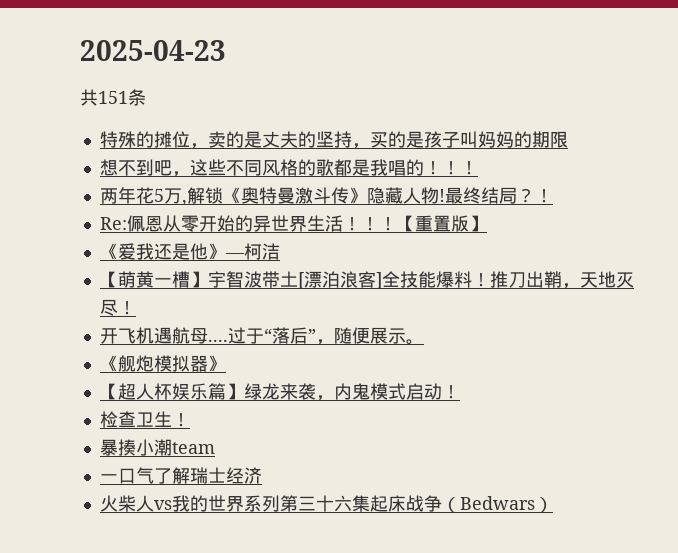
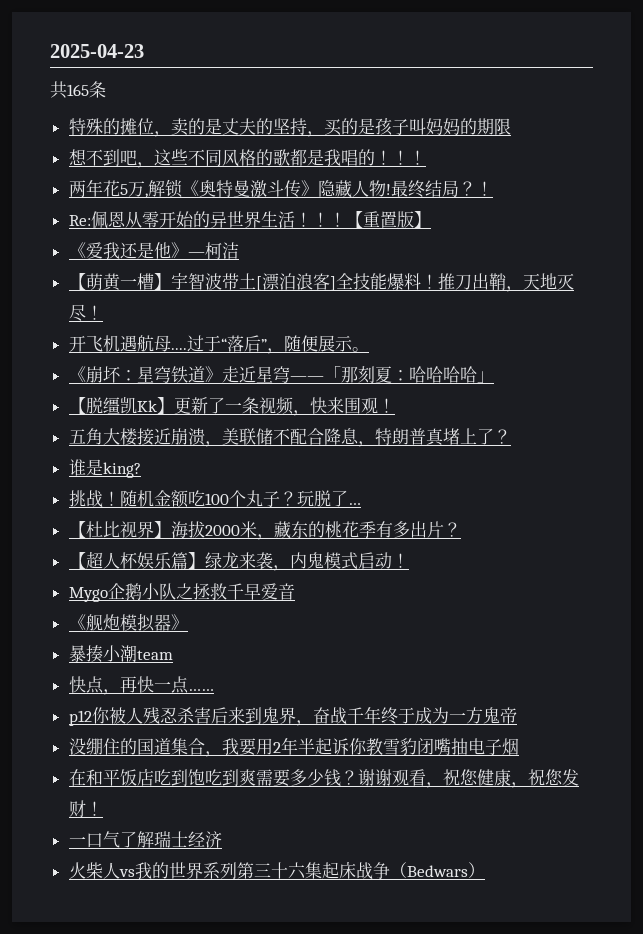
[98,91,128,104] 151 -> [67,84,89,96] 165
[117,355,226,372] 舰炮模拟器》 -> [85,366,494,383] [68,396,395,416] [68,428,511,447] [68,459,141,478] [68,490,361,508] [68,521,461,540] 崩坏：星穹铁道》走近星穹——「那刻夏：哈哈哈哈」 // 【脱缰凯Kk】更新了一条视频，快来围观！ // 五角大楼接近崩溃，美联储不配合降息，特朗普真堵上了？ // 谁是king? // 挑战！随机金额吃100个丸子？玩脱了… // 【杜比视界】海拔2000米，藏东的桃花季有多出片？
[99,411,190,428] [99,439,215,456] 检查卫生！ // 暴揍小潮team -> [68,583,295,602] [68,613,188,632] [68,645,173,663] [68,676,214,695] [68,706,517,726] [68,737,519,757] [68,769,579,788] [68,800,103,817] Mygo企鹅小队之拯救千早爱音 // 《舰炮模拟器》 // 暴揍小潮team // 快点，再快一点…… // p12你被人残忍杀害后来到鬼界，奋战千年终于成为一方鬼帝 // 没绷住的国道集合，我要用2年半起诉你教雪豹闭嘴抽电子烟 // 在和平饭店吃到饱吃到爽需要多少钱？谢谢观看，祝您健康，祝您发财！

